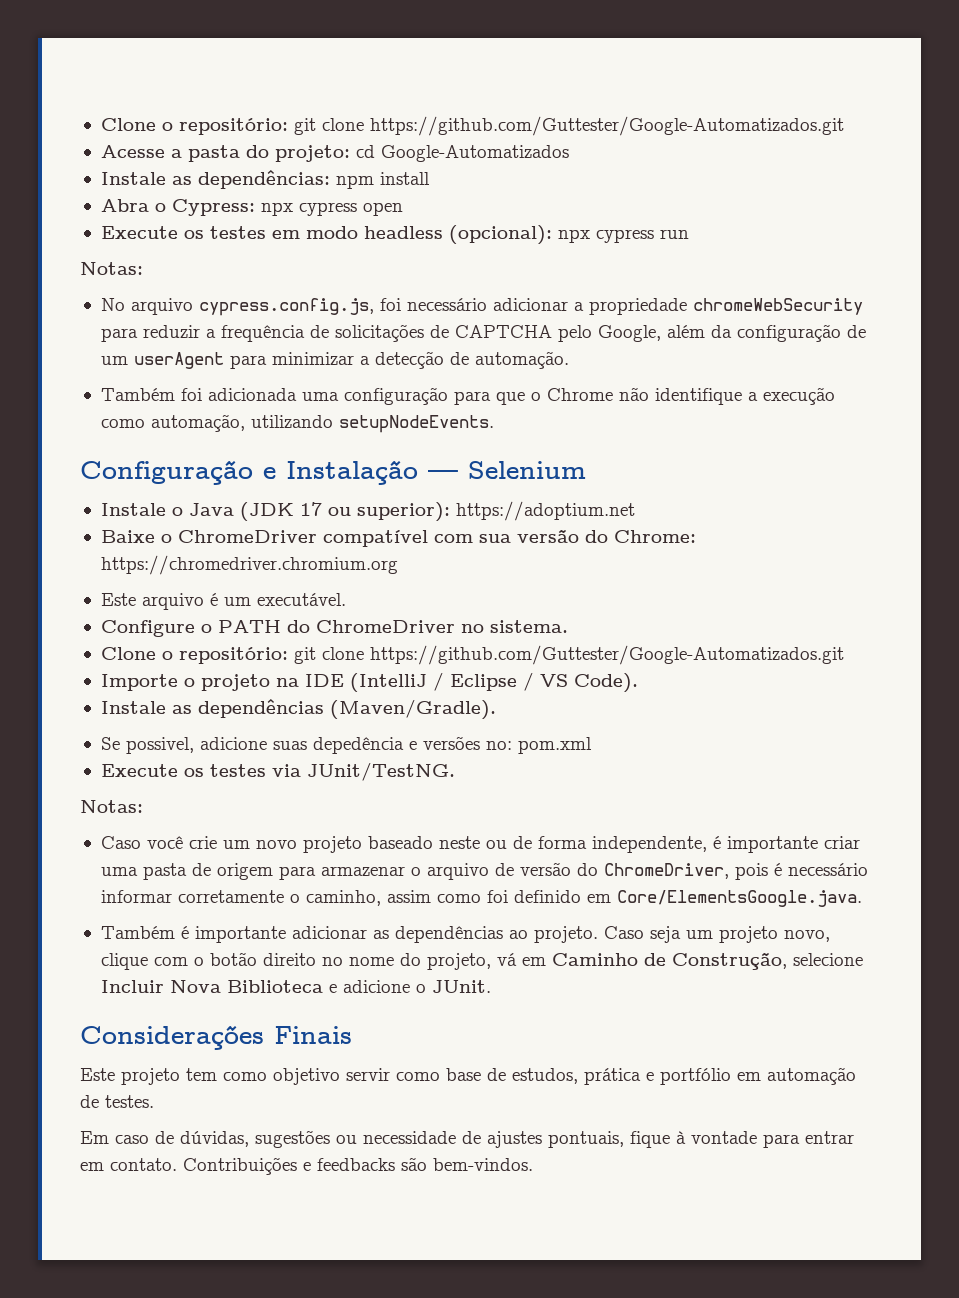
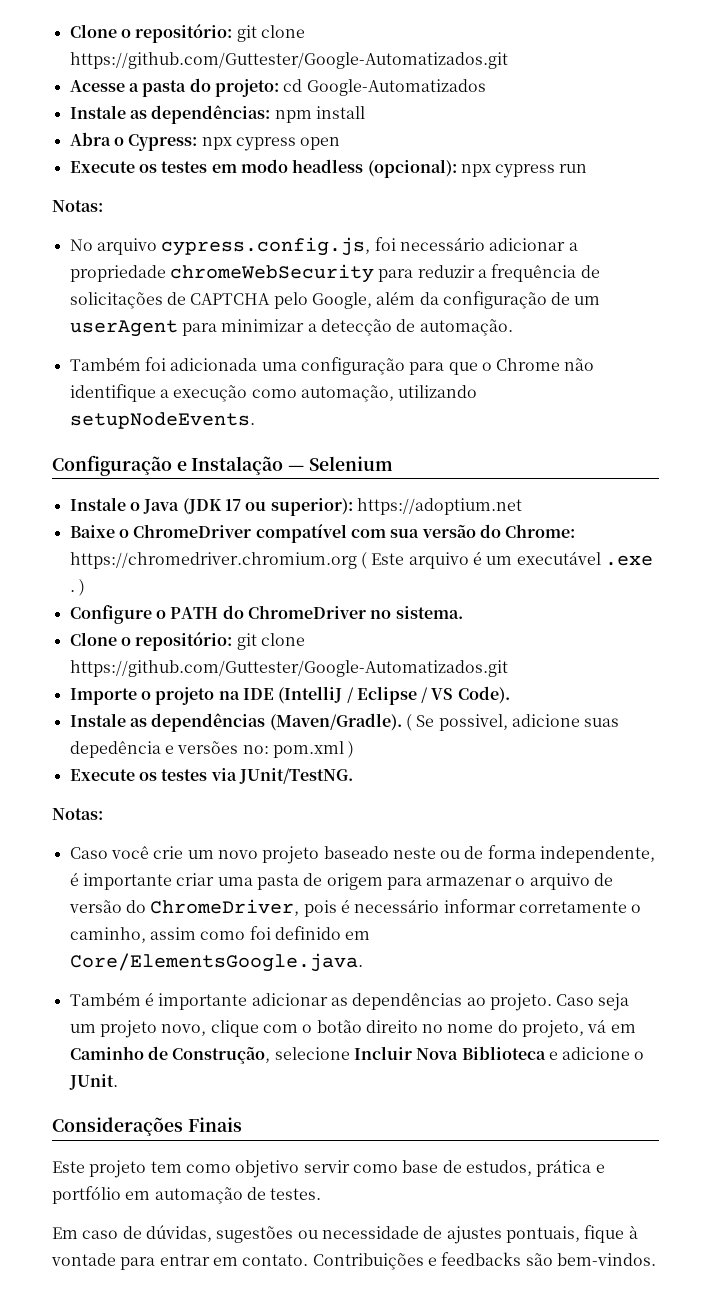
(398, 565) // -> [360,552,367,569] (
[256,593,346,606] executável. -> [516,551,653,566] [69,579,85,596] executável .exe . )
(496, 709) // -> [405,714,412,731] (
(592, 745) none -> [348,741,355,758] )

